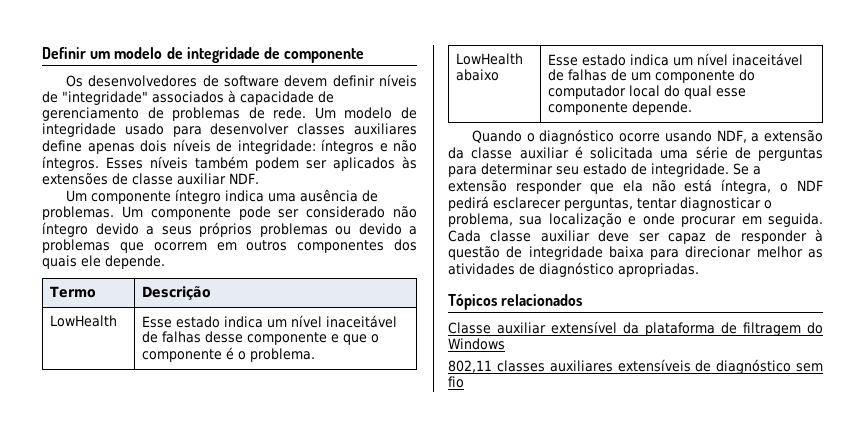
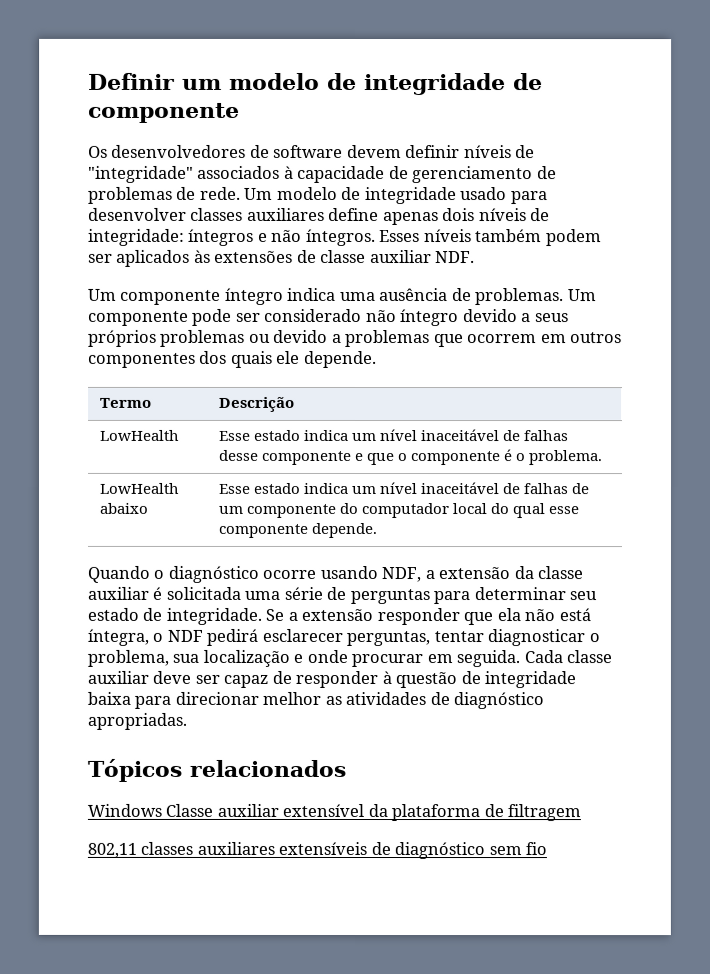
(583, 300) none -> [87,803,162,817] Windows
[807,322,823,334] [448,338,505,350] do Windows -> (582, 813) none

